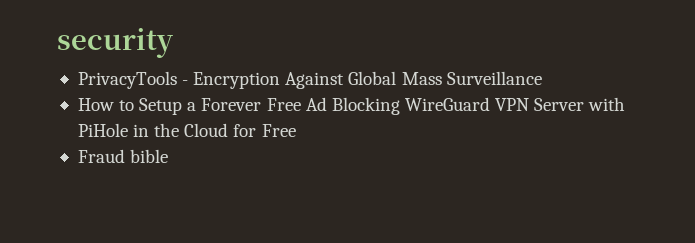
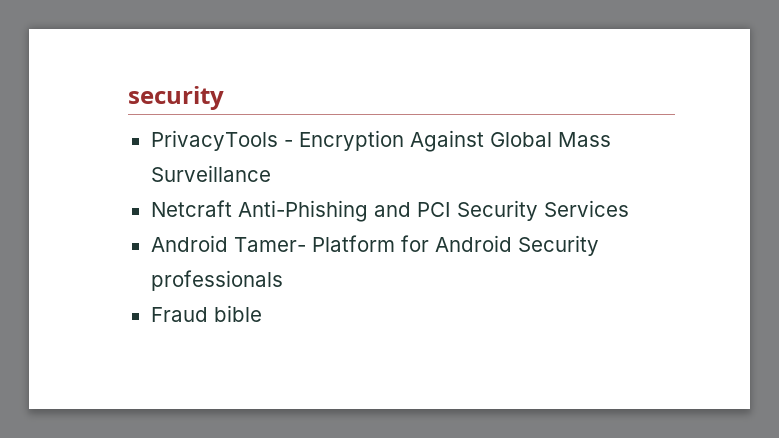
[77,97,626,115] [77,123,296,137] How to Setup a Forever Free Ad Blocking WireGuard VPN Server with PiHole in the Cloud for Free -> [150,200,629,222] [150,235,599,256] [150,270,283,291] Netcraft Anti-Phishing and PCI Security Services // Android Tamer- Platform for Android Security professionals

